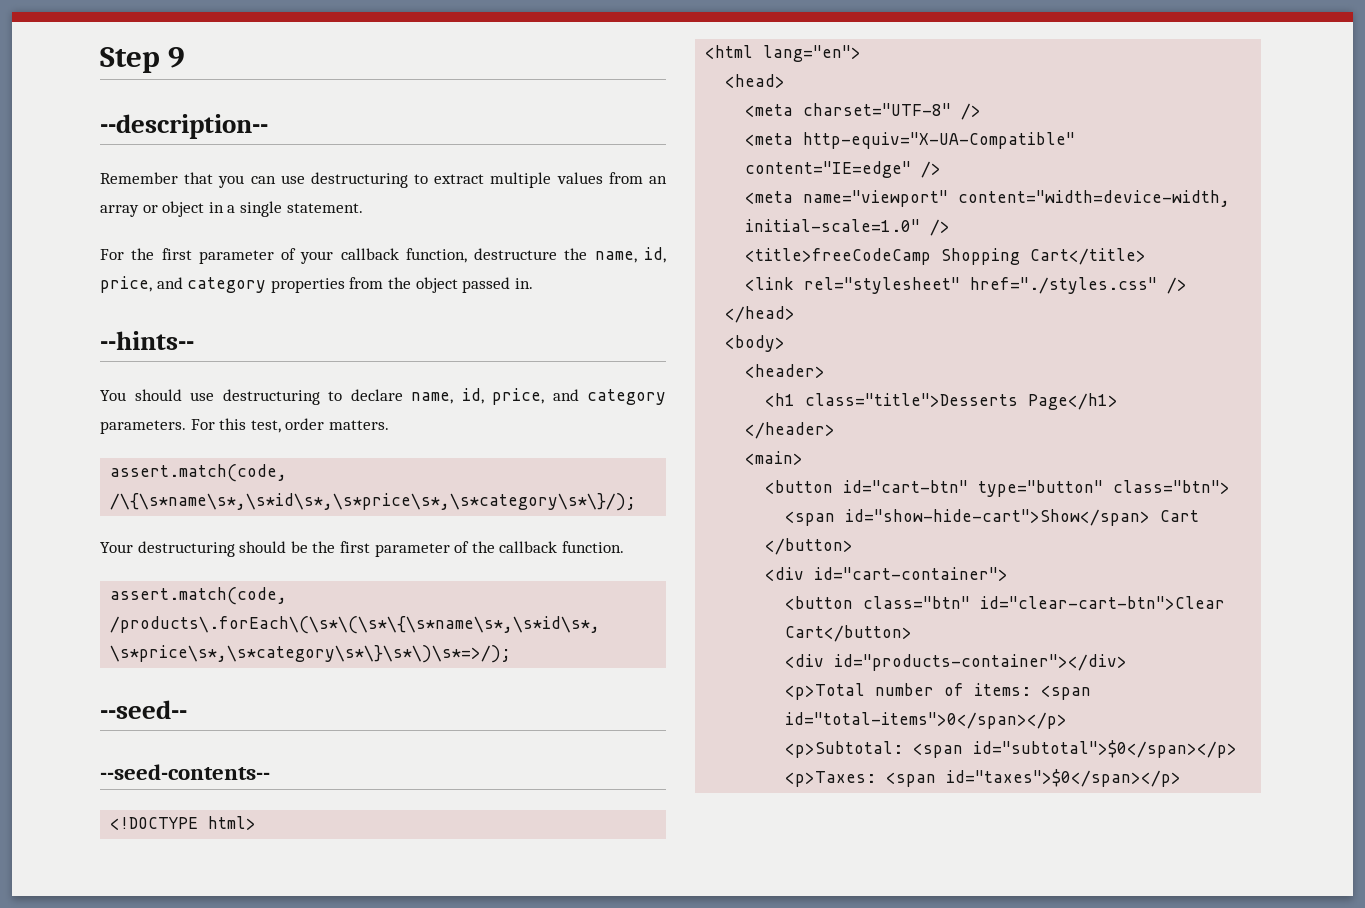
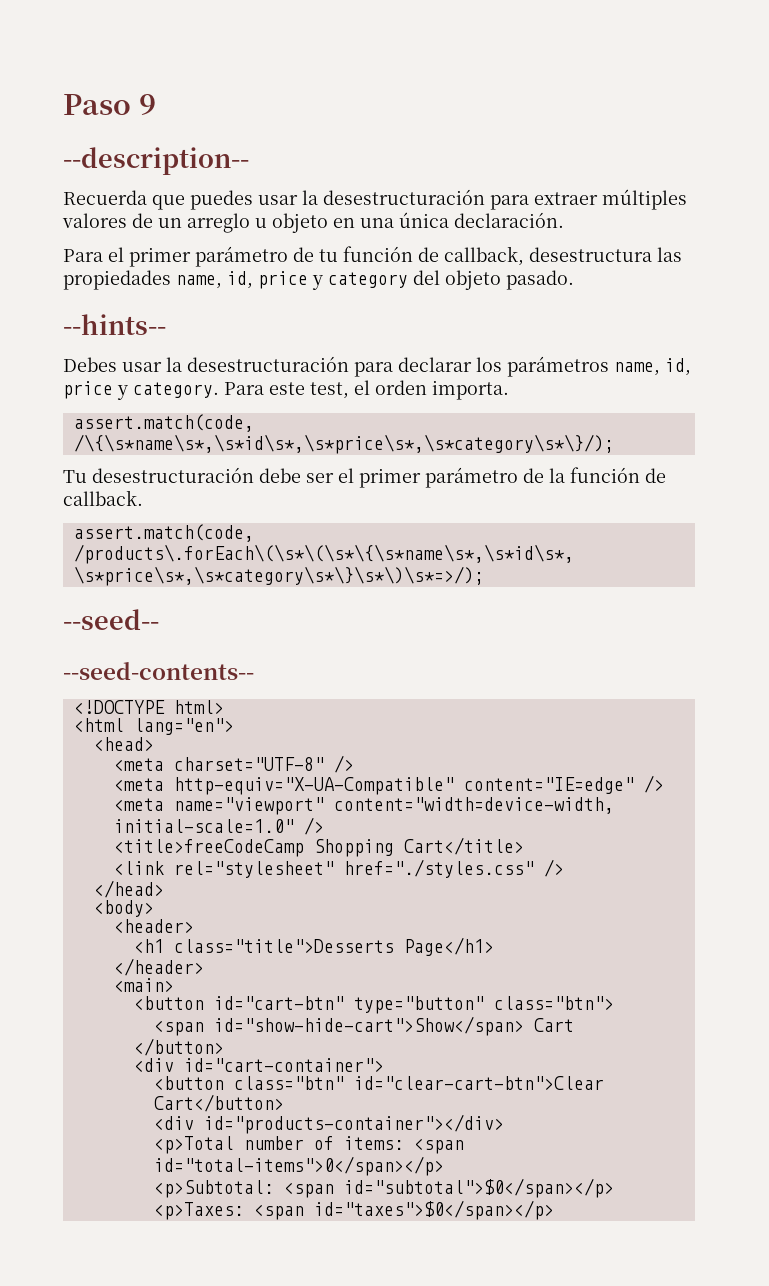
[100,47,160,73] Step -> [63,94,131,115] Paso
[100,172,667,188] [100,201,363,217] [100,247,666,264] [100,276,533,293] [100,331,194,350] [100,388,666,405] [100,418,389,434] [110,464,288,482] [110,493,637,511] [100,541,624,557] Remember that you can use destructuring to extract multiple values from an array or object in a single statement. // For the first parameter of your callback function, destructure the name, id, price, and category properties from the object passed in. // --hints-- // You should use destructuring to declare name, id, price, and category parameters. For this test, order matters. // assert.match(code, /\{\s*name\s*,\s*id\s*,\s*price\s*,\s*category\s*\}/); // Your destructuring should be the first parameter of the callback function. -> [63,189,687,210] [62,212,564,233] [63,246,682,267] [63,270,574,290] [63,314,166,335] [63,356,691,377] [63,380,509,400] [73,414,254,432] [73,434,614,454] [63,467,666,488] [63,490,143,506] Recuerda que puedes usar la desestructuración para extraer múltiples valores de un arreglo u objeto en una única declaración. // Para el primer parámetro de tu función de callback, desestructura las propiedades name, id, price y category del objeto pasado. // --hints-- // Debes usar la desestructuración para declarar los parámetros name, id, price y category. Para este test, el orden importa. // assert.match(code, /\{\s*name\s*,\s*id\s*,\s*price\s*,\s*category\s*\}/); // Tu desestructuración debe ser el primer parámetro de la función de callback.

